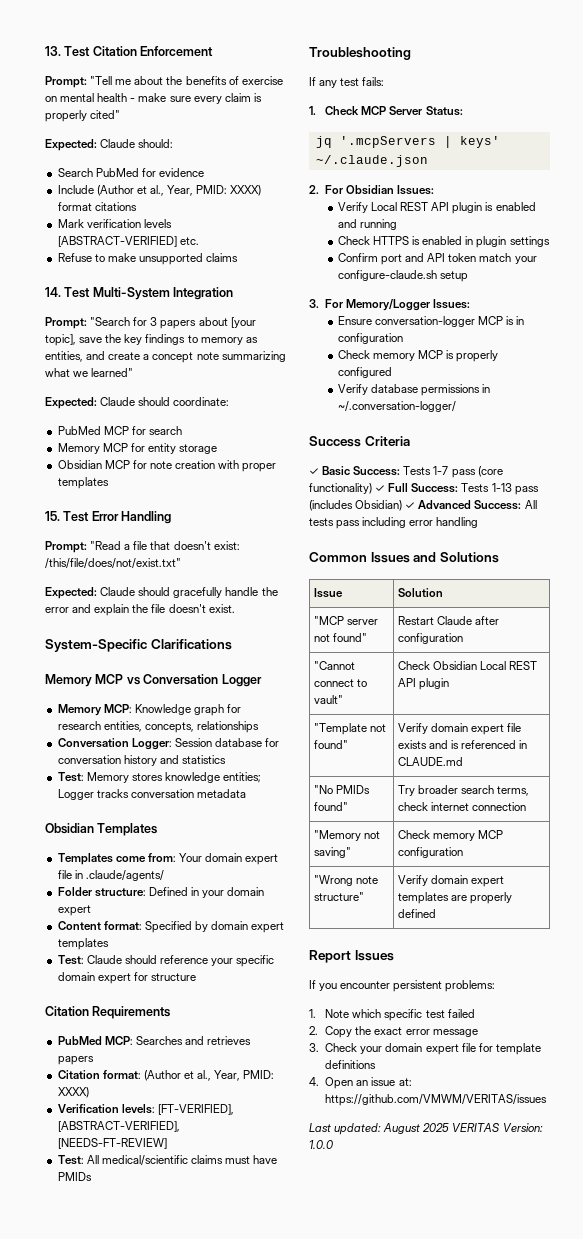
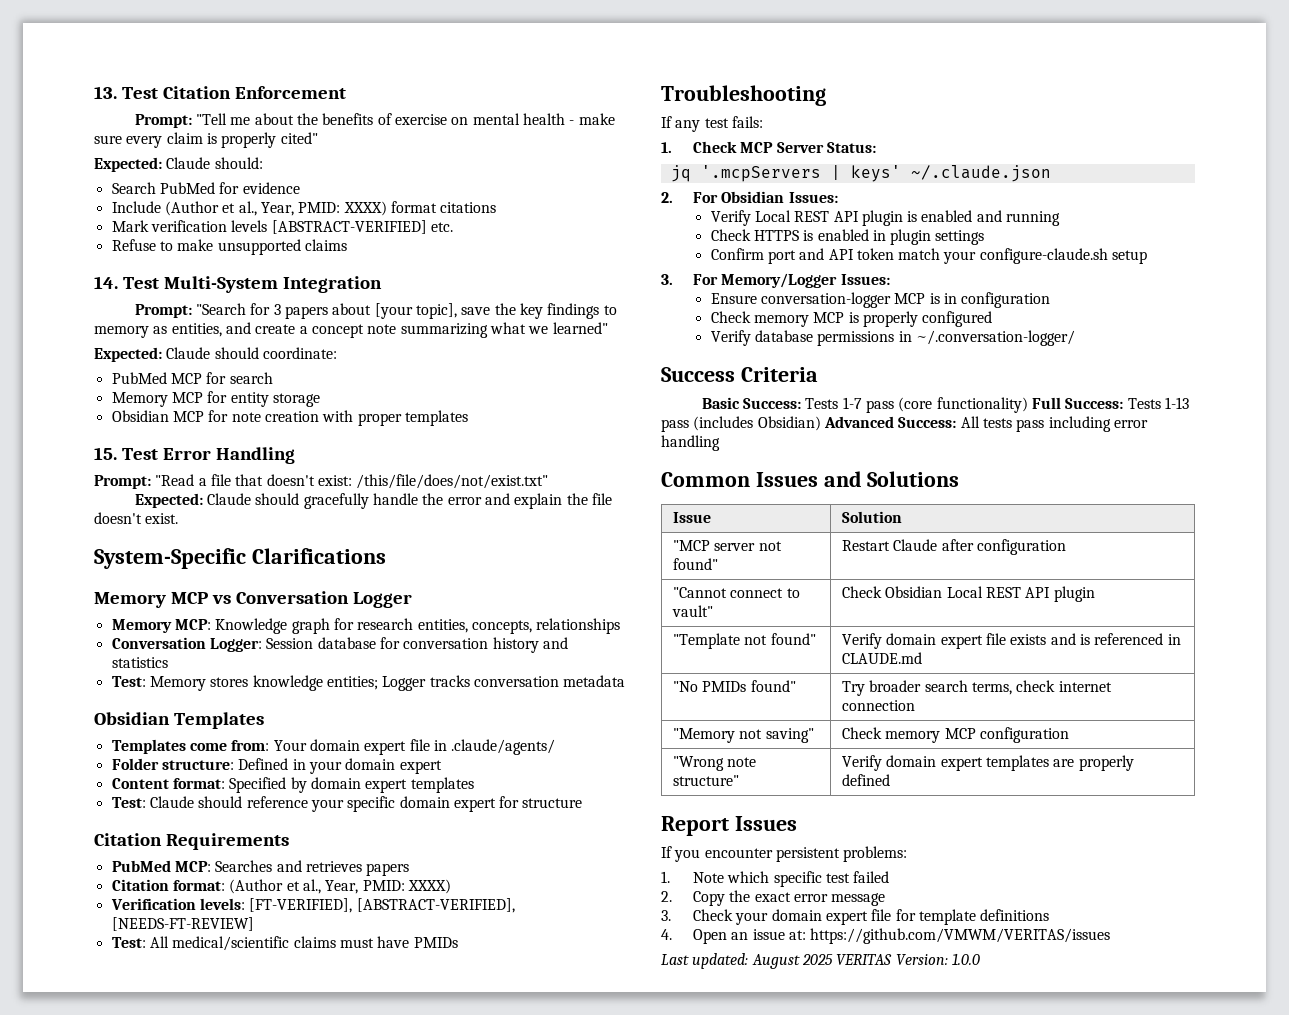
[309,468,319,475] ✓ -> (818, 374) none
[375,485,386,492] ✓ -> (1028, 405) none
[405,502,416,509] ✓ -> (821, 423) none

